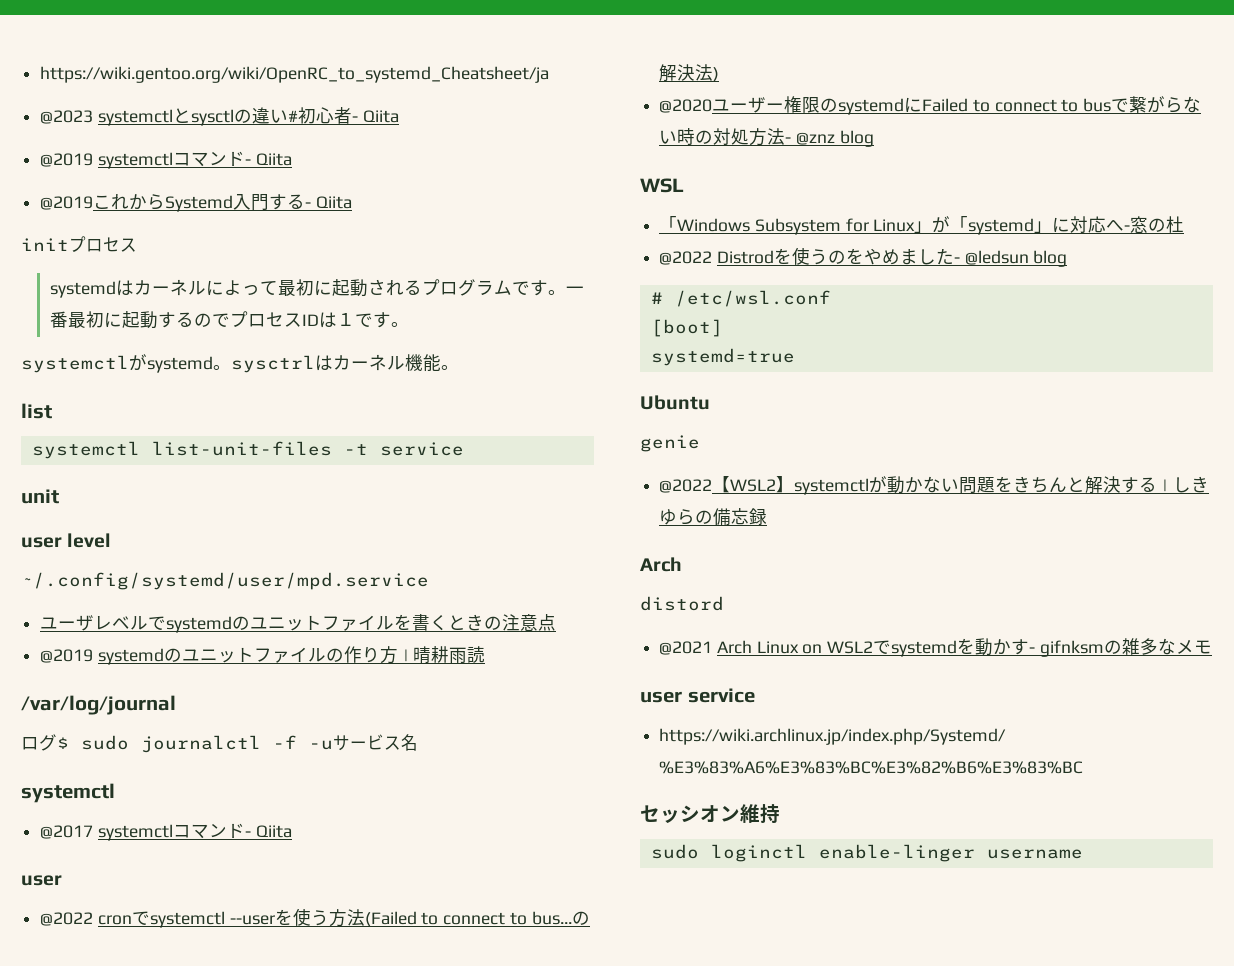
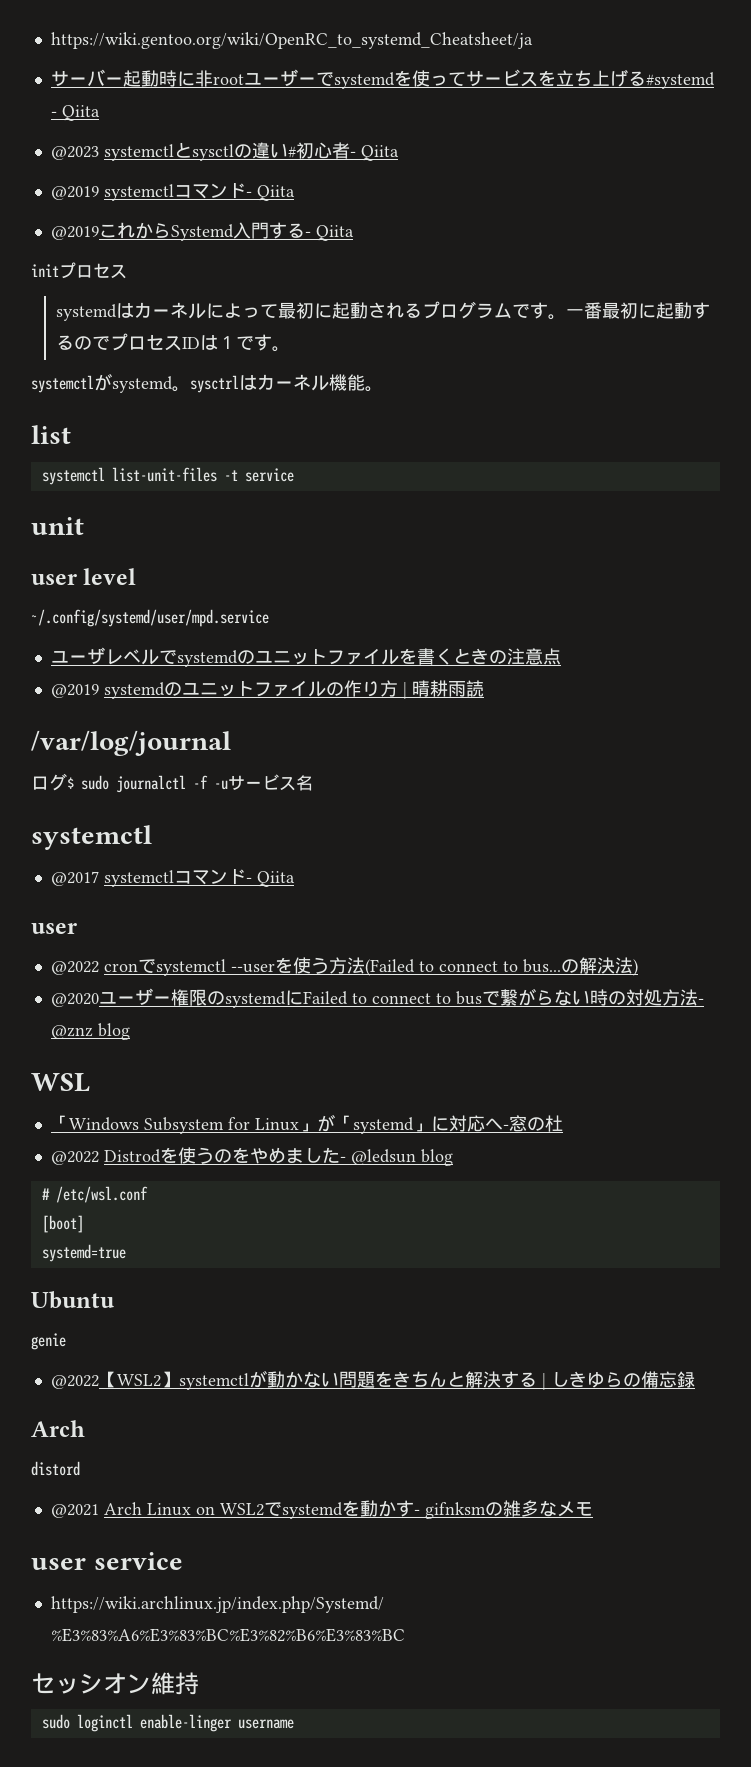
(550, 74) none -> [50,69,715,89] [50,105,100,121] // サーバー起動時に非rootユーザーでsystemdを使ってサービスを立ち上げる#systemd - Qiita

